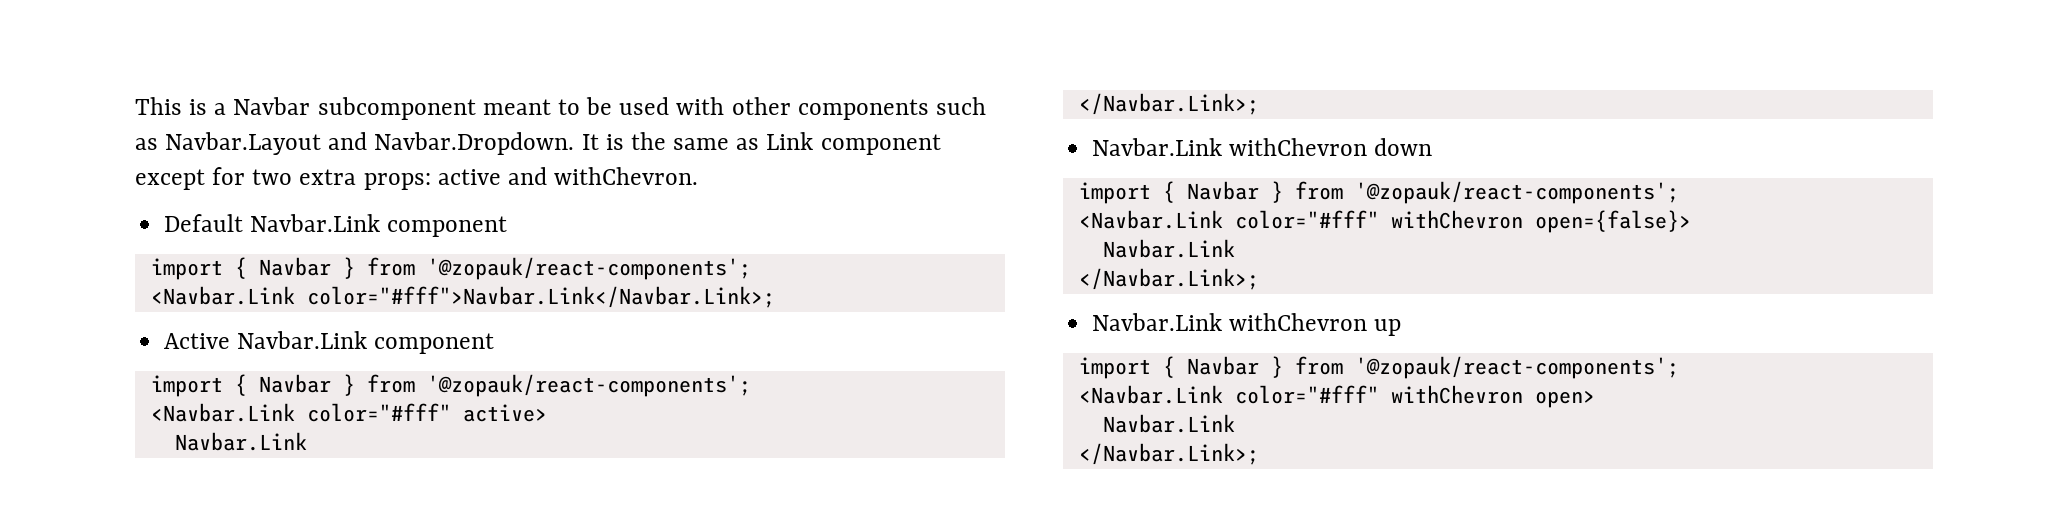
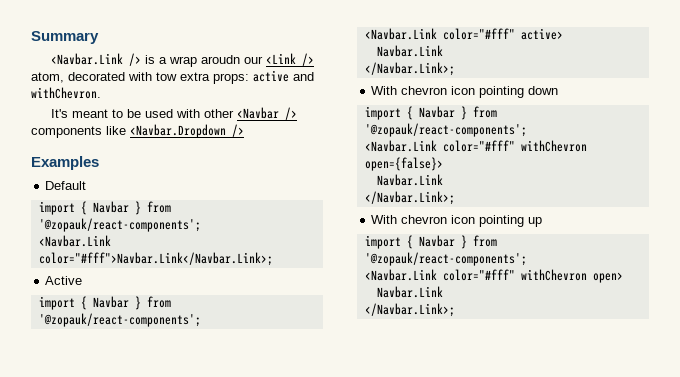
[135,97,476,120] This is a Navbar subcomponent -> [31,31,99,44] [51,53,315,67] [31,70,314,84] [31,87,101,99] [51,109,69,118] Summary // <Navbar.Link /> is a wrap aroudn our <Link /> atom, decorated with tow extra props: active and withChevron. // It's
[797,97,986,120] [135,132,941,155] [135,167,699,190] components such as Navbar.Layout and Navbar.Dropdown. It is the same as Link component except for two extra props: active and withChevron. -> [237,107,298,120] [31,124,244,138] [31,156,99,170] <Navbar /> components like <Navbar.Dropdown /> // Examples
[250,214,508,237] Navbar.Link component -> (87, 185) none
[237,331,495,354] Navbar.Link component -> (83, 280) none
[1092,138,1368,156] Navbar.Link withChevron -> [371,86,525,98] With chevron icon pointing
[1092,313,1368,331] Navbar.Link withChevron -> [371,215,525,227] With chevron icon pointing

